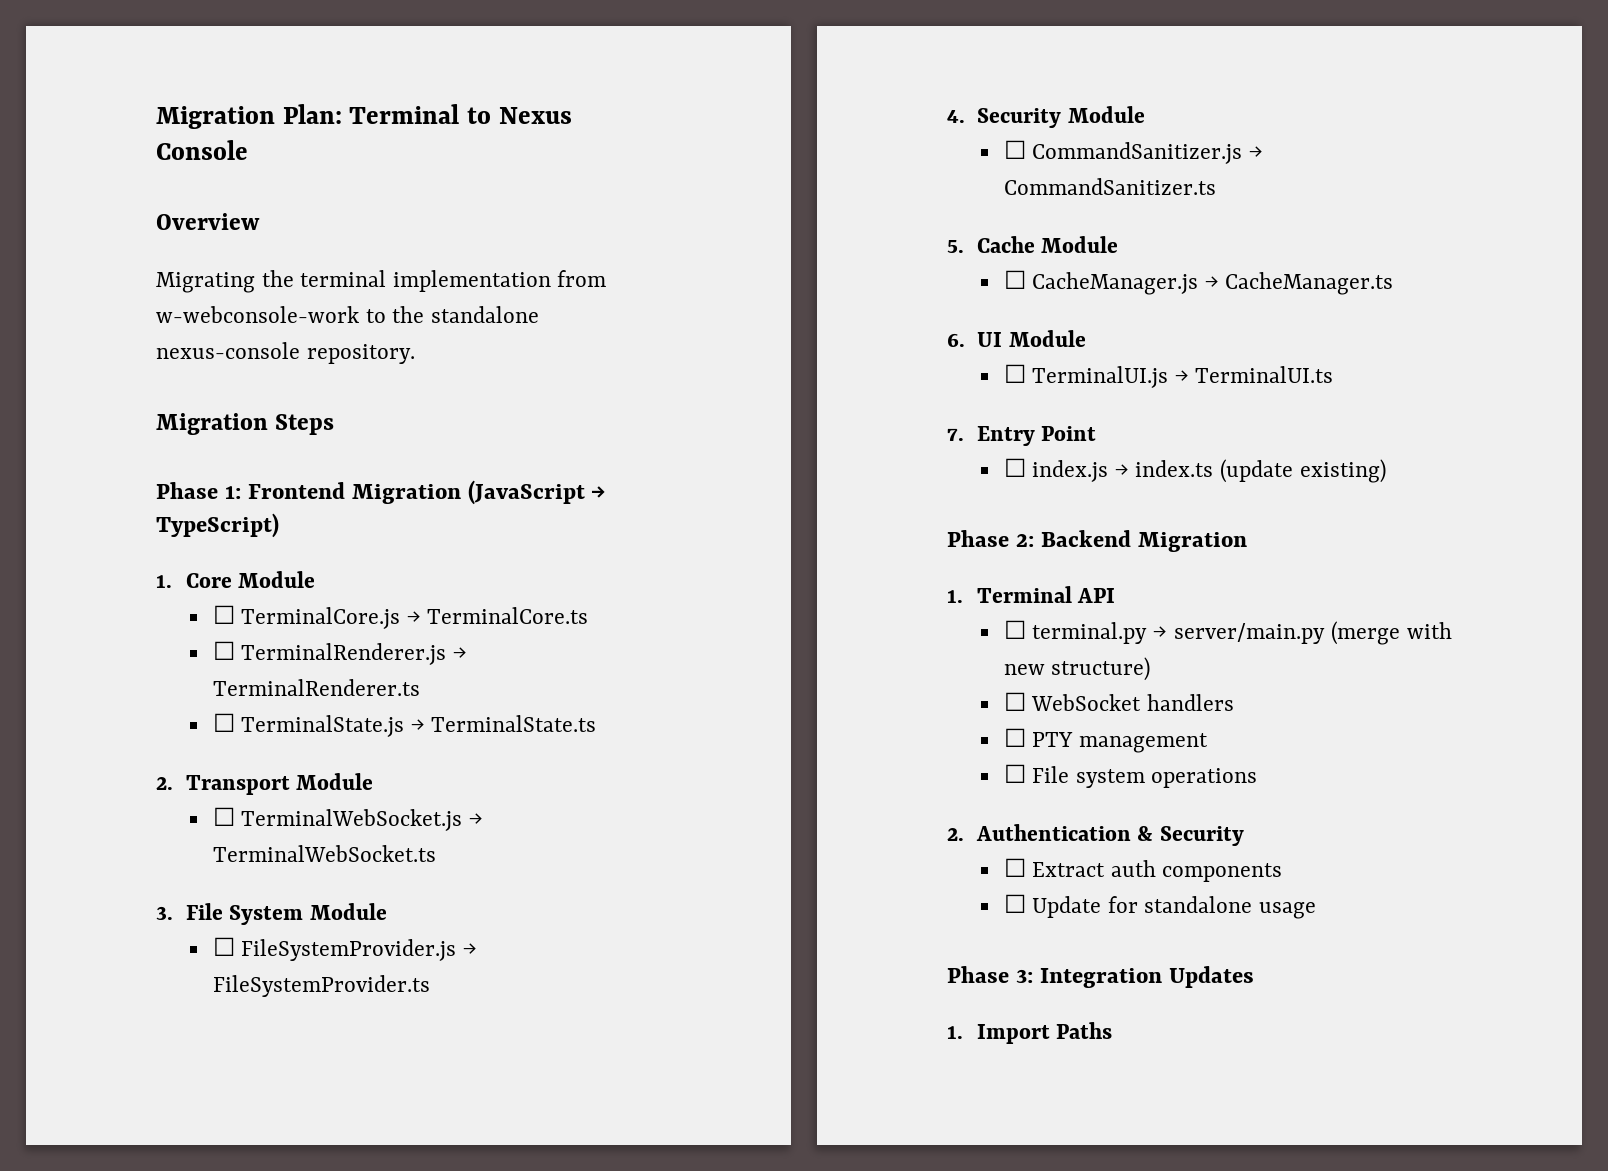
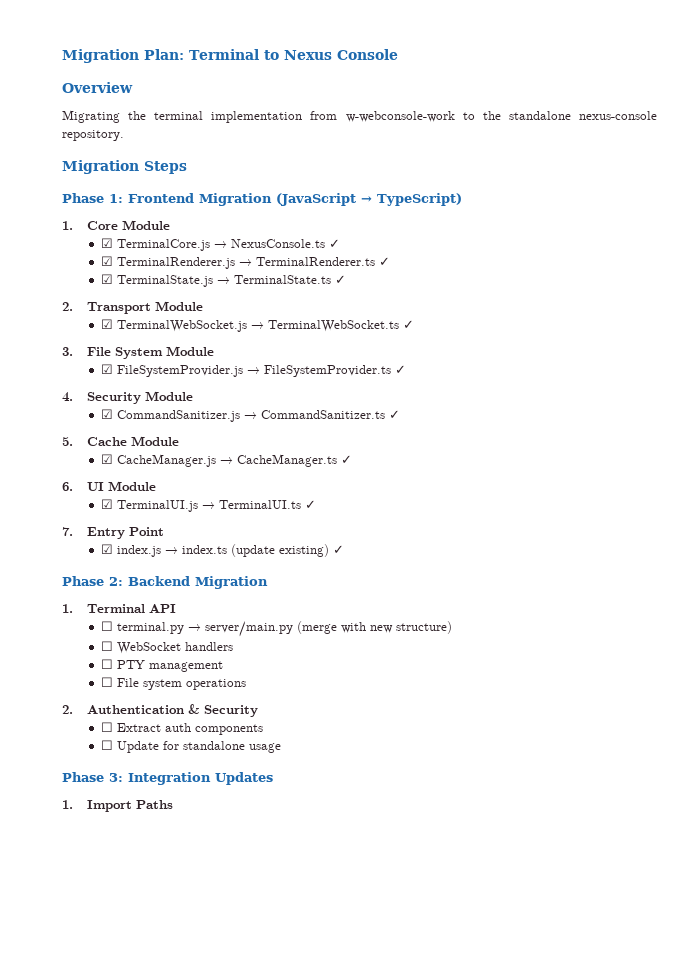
[212,605,235,624] ☐ -> [100,238,113,248] ☑
[427,607,589,624] [212,641,235,660] TerminalCore.ts // ☐ -> [230,239,340,248] [100,256,113,266] NexusConsole.ts ✓ // ☑
[212,713,235,732] // ☐ -> [378,257,390,266] [100,274,113,284] ✓ // ☑
(597, 723) none -> [334,275,346,284] ✓
[212,807,235,826] ☐ -> [100,319,113,329] ☑
(436, 853) none -> [402,320,414,329] ✓
[212,937,235,956] ☐ -> [100,364,113,374] ☑
(430, 986) none -> [394,365,406,374] ✓
[1003,140,1026,159] ☐ -> [100,409,113,419] ☑
(1216, 186) none -> [388,410,400,419] ✓
[1003,270,1026,289] ☐ -> [100,454,113,464] ☑
(1394, 283) none -> [340,455,352,464] ✓
[1003,364,1026,383] ☐ -> [100,499,113,509] ☑
(1334, 374) none -> [304,500,316,509] ✓
[1003,458,1026,477] ☐ -> [100,544,113,554] ☑
(1386, 471) none -> [332,545,344,554] ✓

